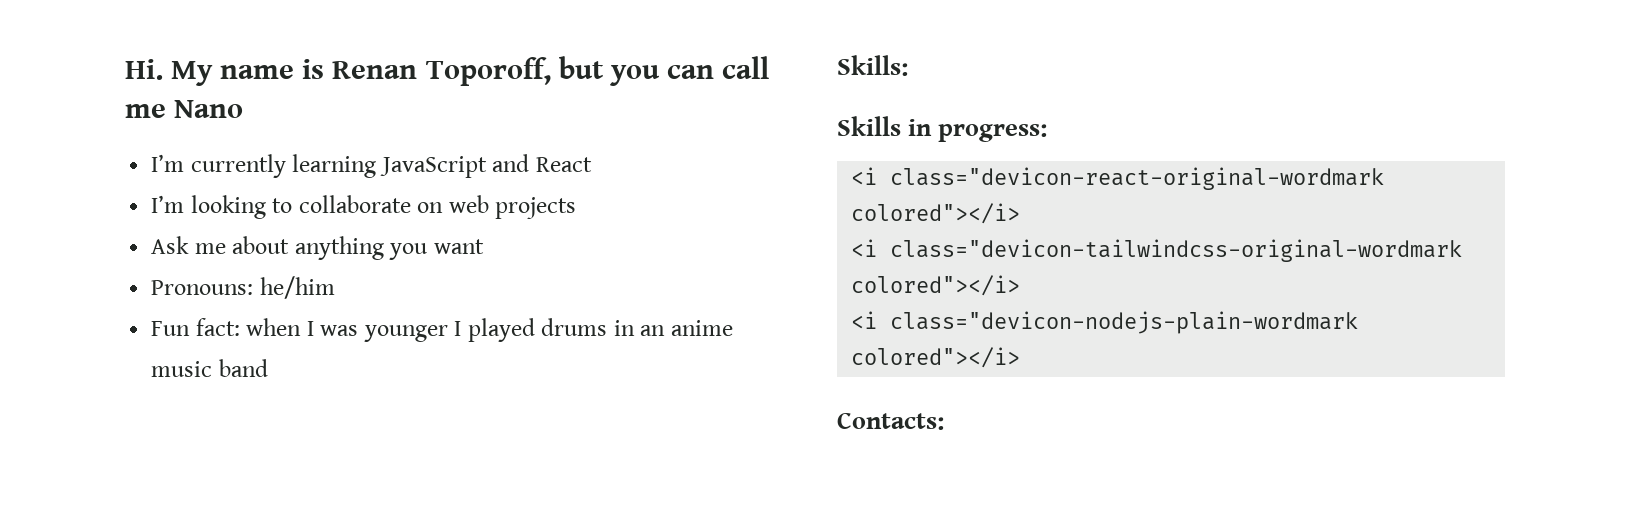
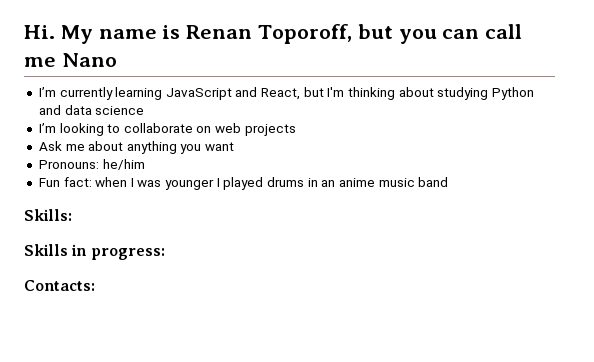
[535,157,592,172] React -> [261,87,534,100] [38,105,145,115] React, but I'm thinking about studying Python and data science
[851,167,1385,190] [851,203,1021,224] [851,239,1463,262] [851,275,1021,296] [851,311,1359,334] [851,347,1021,368] // <i class="devicon-react-original-wordmark colored"></i> // <i class="devicon-tailwindcss-original-wordmark colored"></i> // <i class="devicon-nodejs-plain-wordmark colored"></i> -> (165, 254) none

